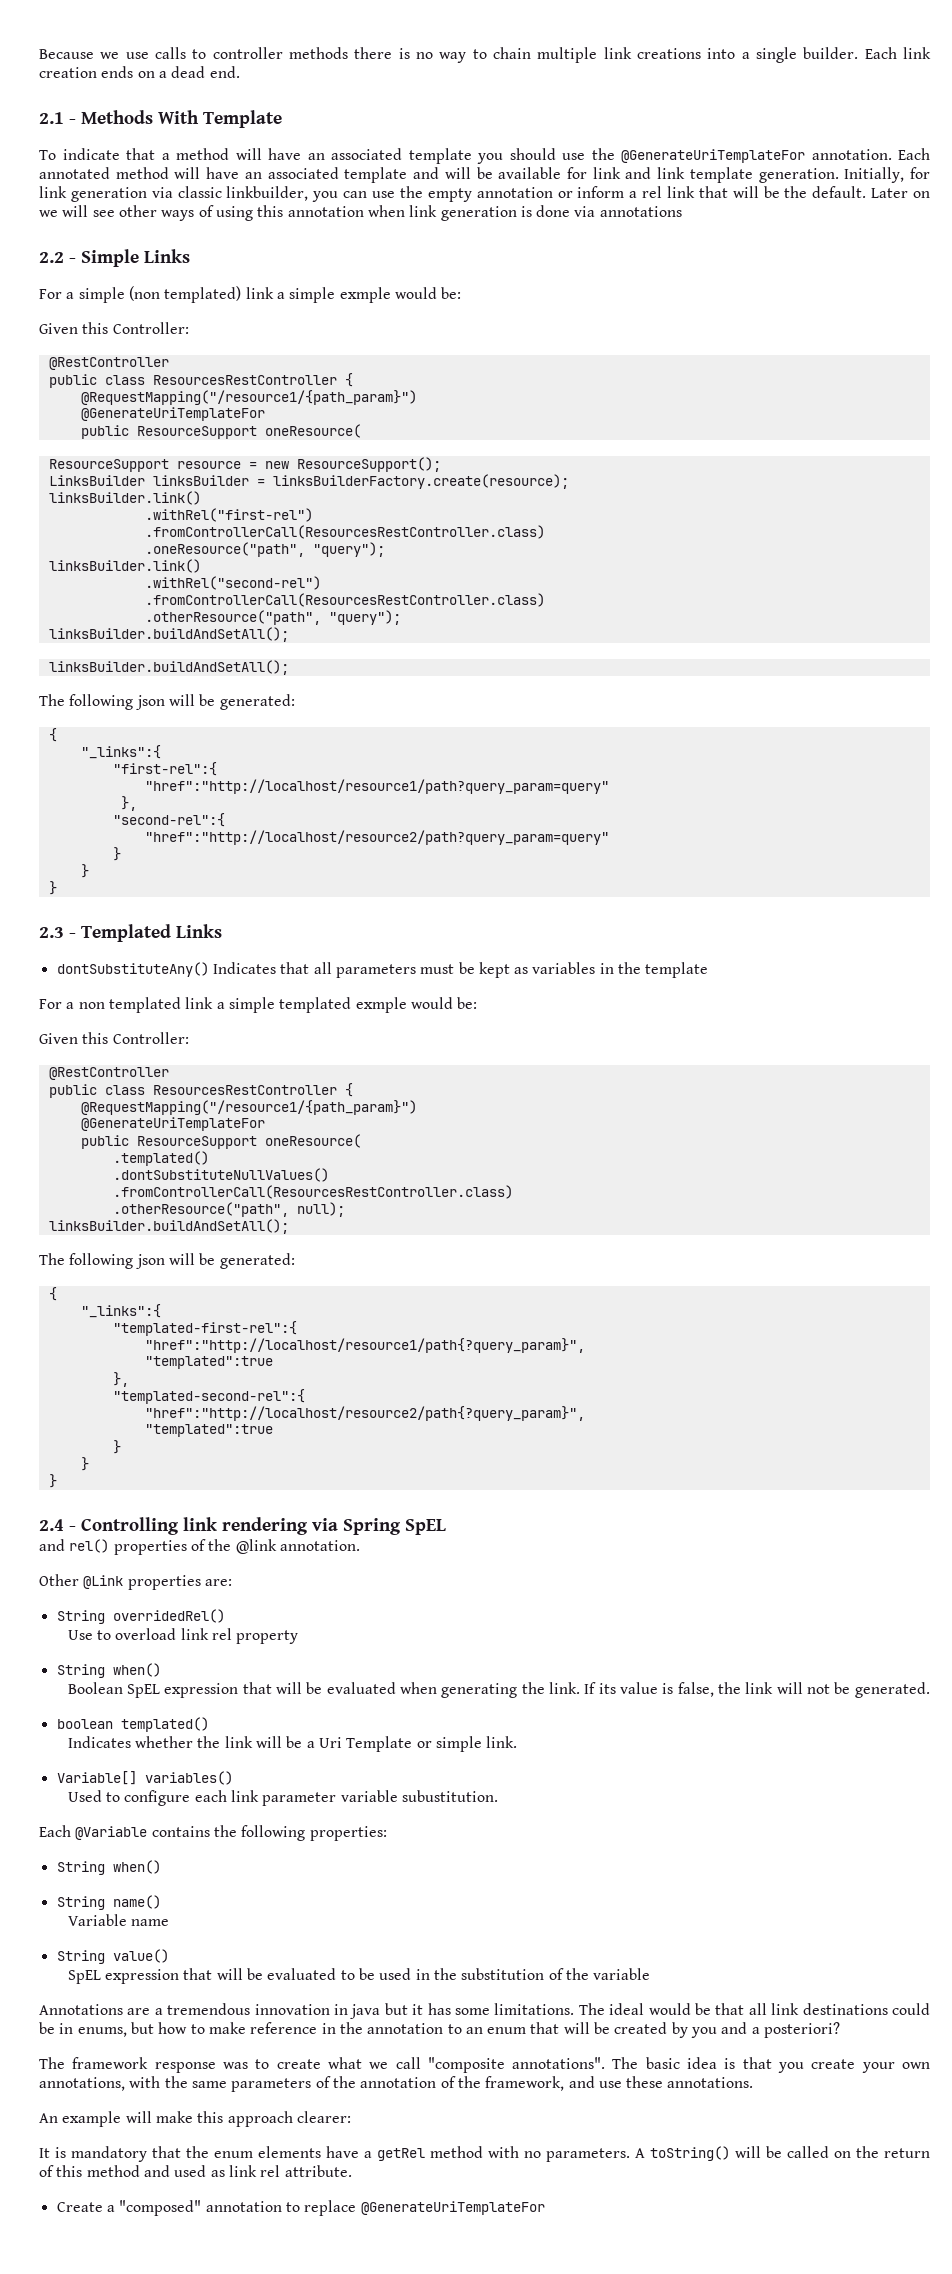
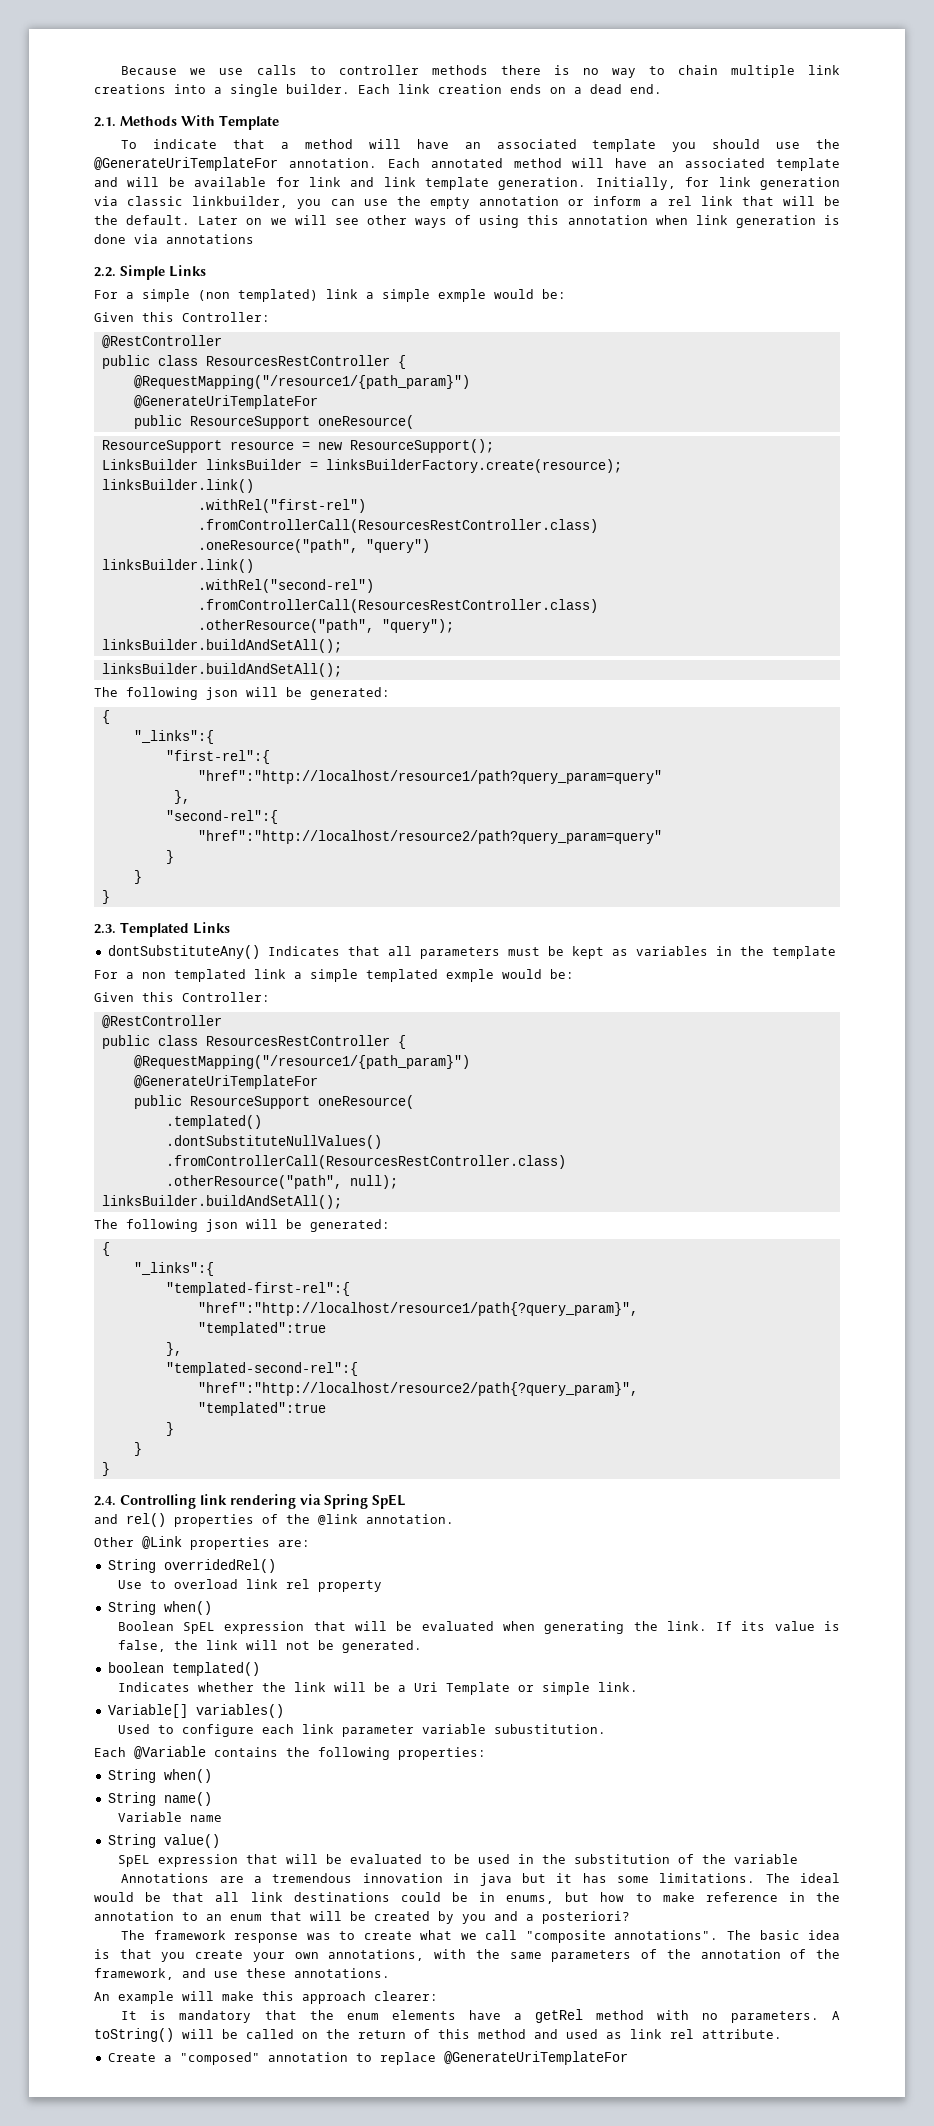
[39,112,76,124] 2.1 - -> [94,117,116,127] 2.1.
[39,252,76,263] 2.2 - -> [94,267,116,277] 2.2.
[312,542,385,557] "query"); -> [365,539,430,553] "query")
[39,927,76,938] 2.3 - -> [94,924,116,934] 2.3.
[39,1519,76,1531] 2.4 - -> [94,1496,116,1506] 2.4.

